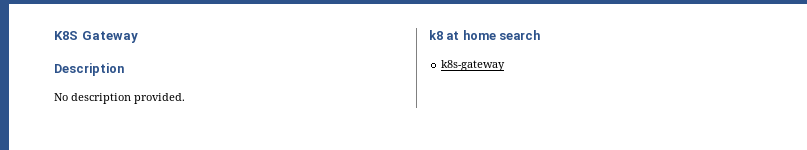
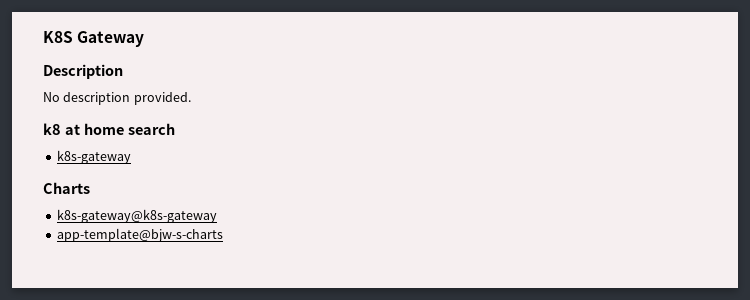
(506, 65) none -> [43,182,90,194] [56,209,217,223] [56,228,223,242] // Charts // k8s-gateway@k8s-gateway // app-template@bjw-s-charts

